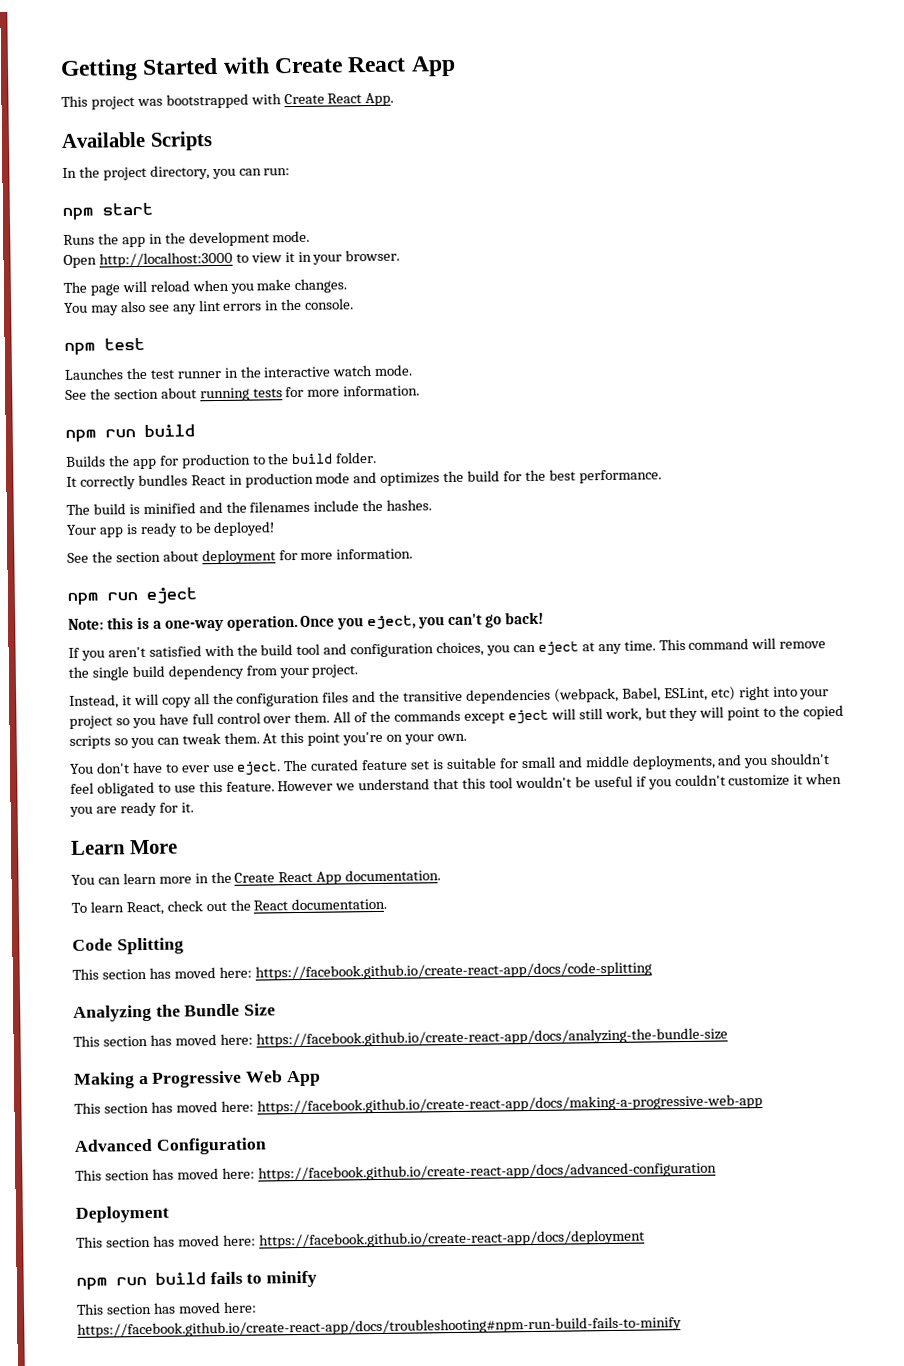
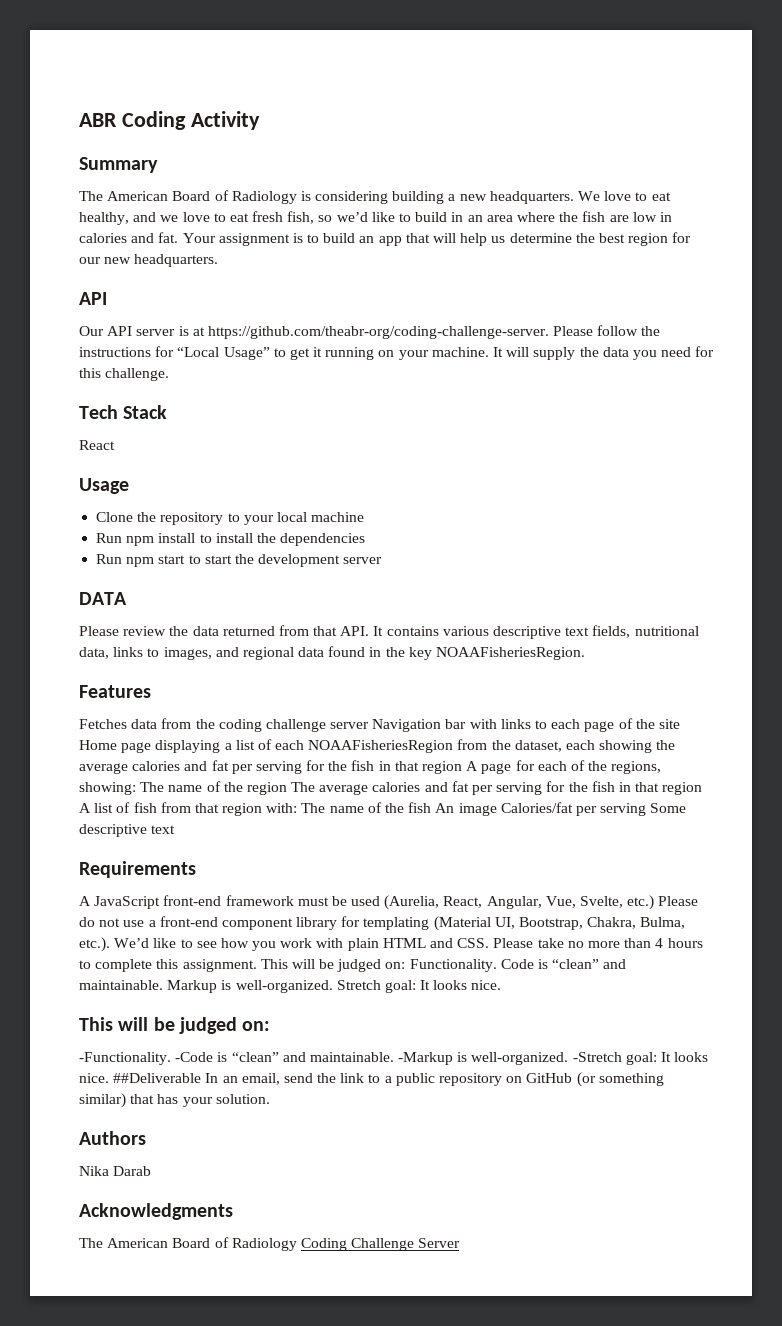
[60,55,456,81] [61,92,395,110] [61,131,213,151] [62,165,291,181] [62,202,153,220] [63,230,311,248] [63,249,401,268] [63,278,348,296] [64,298,355,316] [64,337,145,355] [64,364,414,380] [65,385,421,402] [65,424,195,442] [66,451,378,470] [66,469,662,490] [66,499,433,515] [66,521,276,538] [67,548,414,565] [67,587,197,605] [68,611,544,632] [68,637,827,661] [68,664,359,681] [69,685,830,709] [69,704,845,729] [69,731,467,749] [70,753,831,776] [70,772,843,797] [69,801,194,817] [71,839,178,855] [71,869,442,885] [71,897,388,916] [72,937,184,955] [72,961,652,981] [73,1003,277,1022] [73,1027,728,1048] [74,1070,321,1089] [74,1094,763,1115] [74,1137,267,1155] [75,1161,717,1182] [75,1205,169,1223] [76,1229,645,1249] [76,1270,318,1290] [76,1301,257,1315] [77,1316,682,1338] Getting Started with Create React App // This project was bootstrapped with Create React App. // Available Scripts // In the project directory, you can run: // npm start // Runs the app in the development mode. // Open http://localhost:3000 to view it in your browser. // The page will reload when you make changes. // You may also see any lint errors in the console. // npm test // Launches the test runner in the interactive watch mode. // See the section about running tests for more information. // npm run build // Builds the app for production to the build folder. // It correctly bundles React in production mode and optimizes the build for the best performance. // The build is minified and the filenames include the hashes. // Your app is ready to be deployed! // See the section about deployment for more information. // npm run eject // Note: this is a one-way operation. Once you eject, you can't go back! // If you aren't satisfied with the build tool and configuration choices, you can eject at any time. This command will remove the single build dependency from your project. // Instead, it will copy all the configuration files and the transitive dependencies (webpack, Babel, ESLint, etc) right into your project so you have full control over them. All of the commands except eject will still work, but they will point to the copied scripts so you can tweak them. At this point you're on your own. // You don't have to ever use eject. The curated feature set is suitable for small and middle deployments, and you shouldn't feel obligated to use this feature. However we understand that this tool wouldn't be useful if you couldn't customize it when you are ready for it. // Learn More // You can learn more in the Create React App documentation. // To learn React, check out the React documentation. // Code Splitting // This section has moved here: https://facebook.github.io/create-react-app/docs/code-splitting // Analyzing the Bundle Size // This section has moved here: https://facebook.github.io/create-react-app/docs/analyzing-the-bundle-size // Making a Progressive Web App // This section has moved here: https://facebook.github.io/create-react-app/docs/making-a-progressive-web-app // Advanced Configuration // This section has moved here: https://facebook.github.io/create-react-app/docs/advanced-configuration // Deployment // This section has moved here: https://facebook.github.io/create-react-app/docs/deployment // npm run build fails to minify // This section has moved here: https://facebook.github.io/create-react-app/docs/troubleshooting#npm-run-build-fails-to-minify -> [79,111,260,130] [79,157,158,173] [79,190,671,204] [79,211,672,225] [79,232,692,246] [79,254,219,267] [79,292,107,305] [79,325,661,339] [79,346,715,360] [79,368,170,381] [79,405,168,419] [79,440,115,450] [79,478,129,494] [96,512,365,525] [96,533,366,546] [96,554,383,567] [79,592,127,605] [79,625,699,639] [79,646,586,660] [79,685,151,698] [79,718,680,732] [79,739,676,753] [79,760,662,774] [79,781,703,795] [79,802,687,816] [79,824,176,837] [79,861,196,878] [79,895,699,910] [79,916,686,931] [79,937,703,952] [79,959,627,972] [79,980,502,993] [79,1017,271,1034] [79,1052,709,1065] [79,1072,664,1087] [79,1093,270,1108] [79,1131,146,1145] [79,1166,152,1176] [79,1203,233,1220] [79,1237,461,1251] ABR Coding Activity // Summary // The American Board of Radiology is considering building a new headquarters. We love to eat healthy, and we love to eat fresh fish, so we’d like to build in an area where the fish are low in calories and fat. Your assignment is to build an app that will help us determine the best region for our new headquarters. // API // Our API server is at https://github.com/theabr-org/coding-challenge-server. Please follow the instructions for “Local Usage” to get it running on your machine. It will supply the data you need for this challenge. // Tech Stack // React // Usage // Clone the repository to your local machine // Run npm install to install the dependencies // Run npm start to start the development server // DATA // Please review the data returned from that API. It contains various descriptive text fields, nutritional data, links to images, and regional data found in the key NOAAFisheriesRegion. // Features // Fetches data from the coding challenge server Navigation bar with links to each page of the site Home page displaying a list of each NOAAFisheriesRegion from the dataset, each showing the average calories and fat per serving for the fish in that region A page for each of the regions, showing: The name of the region The average calories and fat per serving for the fish in that region A list of fish from that region with: The name of the fish An image Calories/fat per serving Some descriptive text // Requirements // A JavaScript front-end framework must be used (Aurelia, React, Angular, Vue, Svelte, etc.) Please do not use a front-end component library for templating (Material UI, Bootstrap, Chakra, Bulma, etc.). We’d like to see how you work with plain HTML and CSS. Please take no more than 4 hours to complete this assignment. This will be judged on: Functionality. Code is “clean” and maintainable. Markup is well-organized. Stretch goal: It looks nice. // This will be judged on: // -Functionality. -Code is “clean” and maintainable. -Markup is well-organized. -Stretch goal: It looks nice. ##Deliverable In an email, send the link to a public repository on GitHub (or something similar) that has your solution. // Authors // Nika Darab // Acknowledgments // The American Board of Radiology Coding Challenge Server

